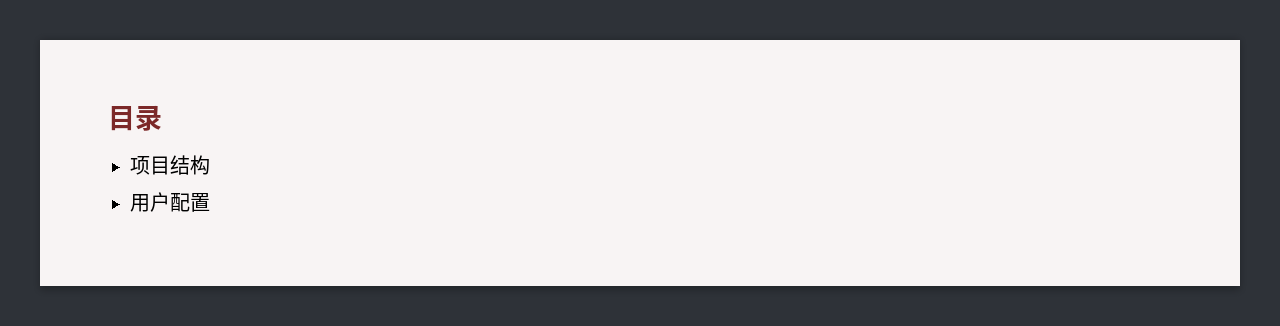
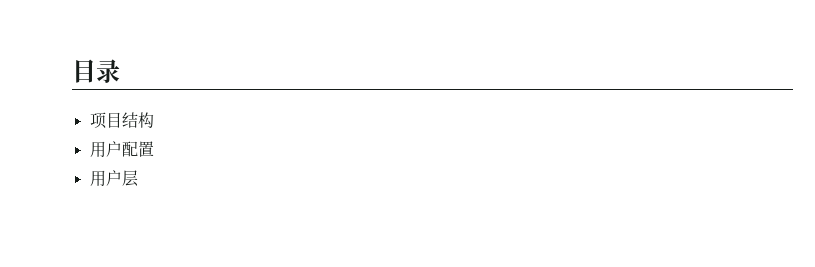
(210, 202) none -> [89,170,138,187] // 用户层

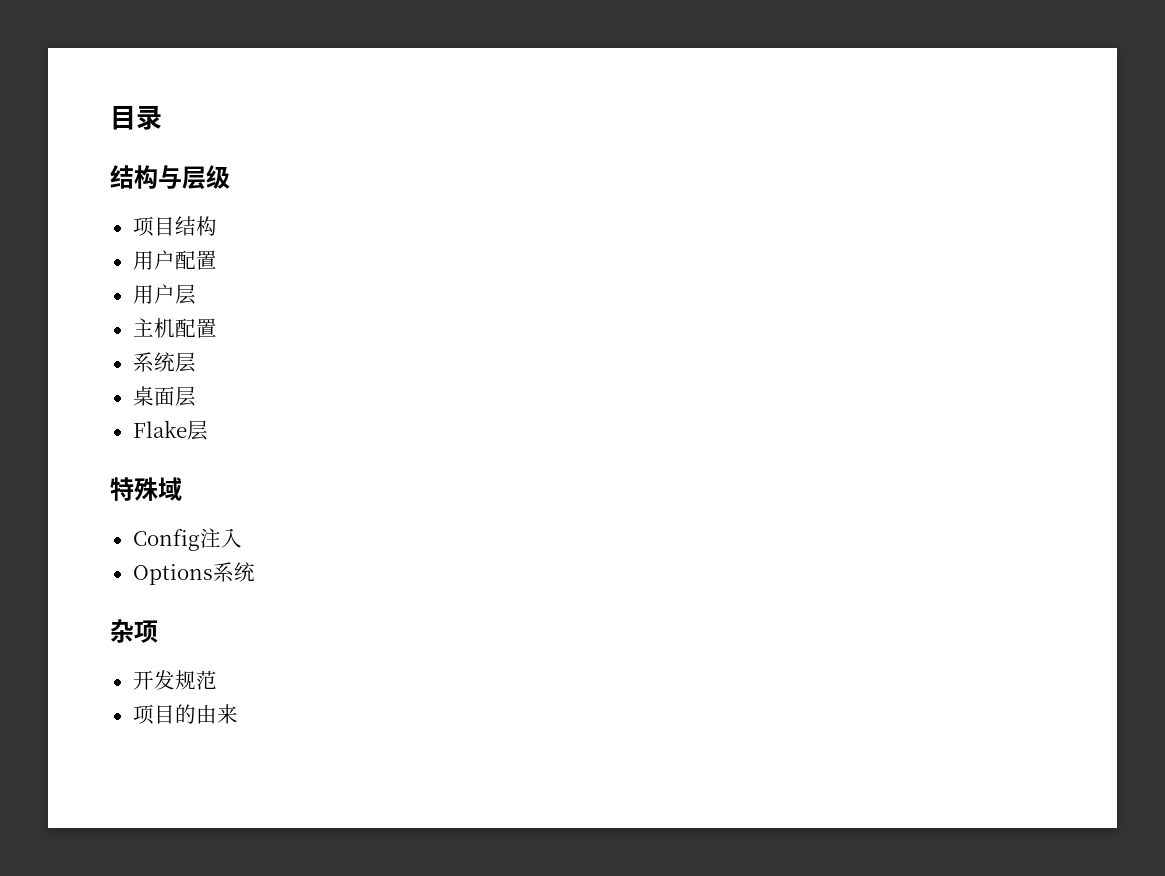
(120, 71) none -> [110,165,230,190] // 结构与层级
(138, 178) none -> [132,318,217,338] [132,352,196,373] [132,386,196,407] [132,420,208,441] [110,477,182,501] [132,528,242,551] [132,562,255,585] [110,619,158,643] [132,670,217,690] [132,704,238,725] // 主机配置 // 系统层 // 桌面层 // Flake层 // 特殊域 // Config注入 // Options系统 // 杂项 // 开发规范 // 项目的由来

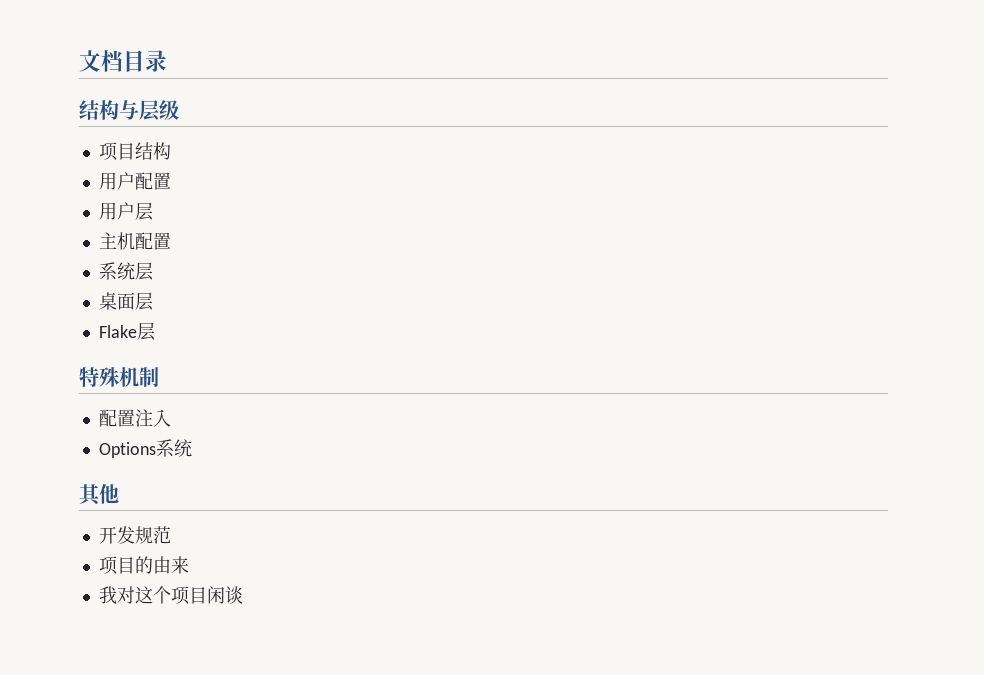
(110, 117) none -> [79,50,123,72] 文档
[158,477,182,501] [132,529,200,551] 域 // Config -> [119,367,159,387] [98,409,135,427] 机制 // 配置
[110,619,158,643] 杂项 -> [79,484,119,506] 其他
(238, 714) none -> [98,586,243,605] // 我对这个项目闲谈

